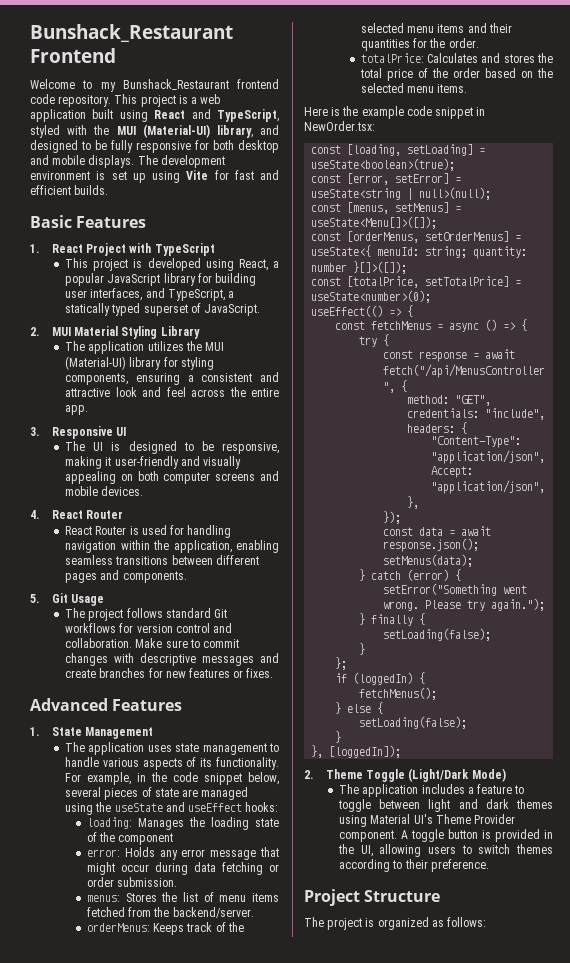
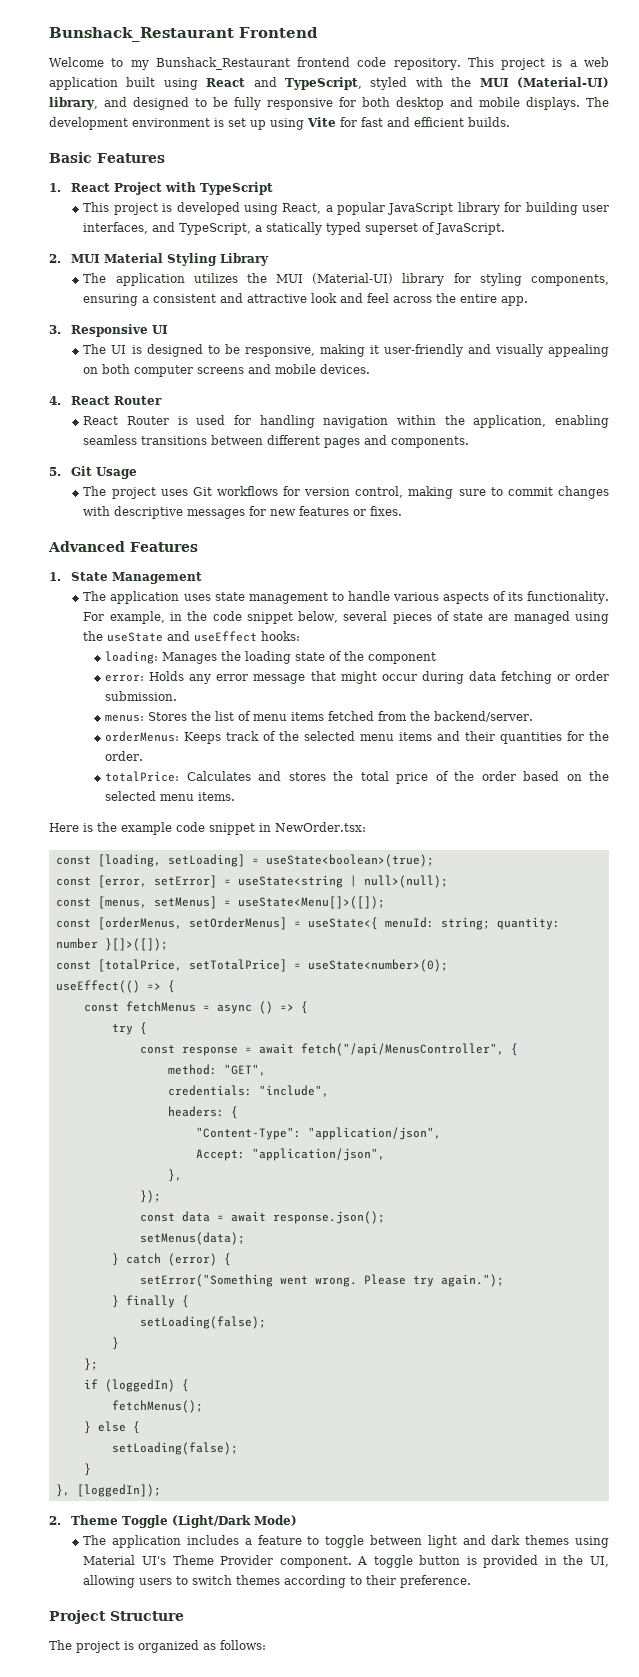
[126,608,211,618] follows standard -> [160,489,188,496] uses
[175,623,232,633] [65,638,163,648] control and collaboration. Make -> [355,486,454,499] control, making
[260,653,279,663] [65,668,146,678] and create branches -> (246, 514) none

